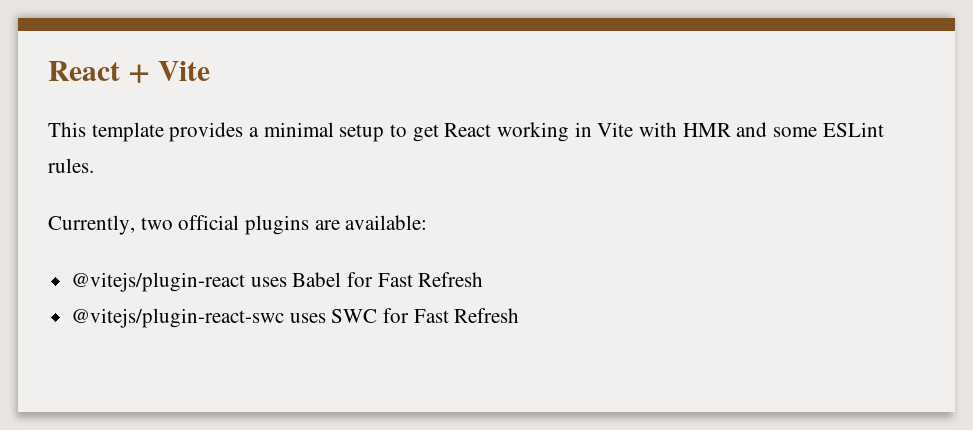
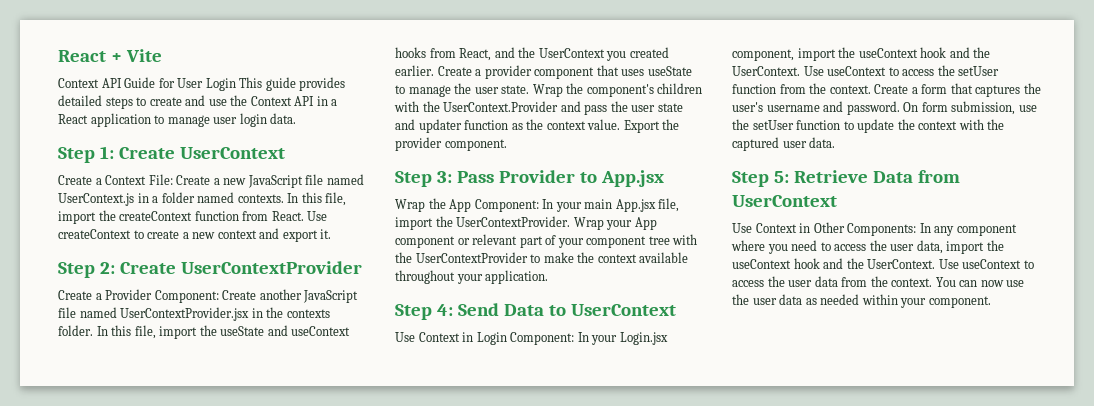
[48,122,884,142] [48,158,94,173] [48,215,428,235] [71,272,484,292] [71,308,520,328] This template provides a minimal setup to get React working in Vite with HMR and some ESLint rules. // Currently, two official plugins are available: // @vitejs/plugin-react uses Babel for Fast Refresh // @vitejs/plugin-react-swc uses SWC for Fast Refresh -> [58,77,346,91] [58,95,338,109] [58,113,297,127] [58,146,285,163] [58,174,364,188] [58,192,347,206] [58,210,328,224] [58,228,332,242] [58,261,362,278] [58,289,359,303] [58,307,330,321] [58,325,351,339] [395,47,669,61] [395,65,692,79] [395,83,703,97] [394,101,683,115] [395,119,680,133] [395,137,507,151] [395,170,664,187] [395,198,680,212] [395,216,657,230] [395,234,698,248] [395,252,689,263] [395,270,549,284] [395,303,676,320] [395,332,668,345] [732,47,991,61] [732,65,1000,76] [732,83,1041,97] [732,101,1037,115] [732,119,1005,133] [732,137,836,151] [732,170,960,187] [732,195,837,207] [732,222,1017,236] [731,240,1004,254] [732,258,1034,269] [732,276,1025,287] [732,294,991,308] Context API Guide for User Login This guide provides detailed steps to create and use the Context API in a React application to manage user login data. // Step 1: Create UserContext // Create a Context File: Create a new JavaScript file named UserContext.js in a folder named contexts. In this file, import the createContext function from React. Use createContext to create a new context and export it. // Step 2: Create UserContextProvider // Create a Provider Component: Create another JavaScript file named UserContextProvider.jsx in the contexts folder. In this file, import the useState and useContext hooks from React, and the UserContext you created earlier. Create a provider component that uses useState to manage the user state. Wrap the component's children with the UserContext.Provider and pass the user state and updater function as the context value. Export the provider component. // Step 3: Pass Provider to App.jsx // Wrap the App Component: In your main App.jsx file, import the UserContextProvider. Wrap your App component or relevant part of your component tree with the UserContextProvider to make the context available throughout your application. // Step 4: Send Data to UserContext // Use Context in Login Component: In your Login.jsx component, import the useContext hook and the UserContext. Use useContext to access the setUser function from the context. Create a form that captures the user's username and password. On form submission, use the setUser function to update the context with the captured user data. // Step 5: Retrieve Data from UserContext // Use Context in Other Components: In any component where you need to access the user data, import the useContext hook and the UserContext. Use useContext to access the user data from the context. You can now use the user data as needed within your component.

